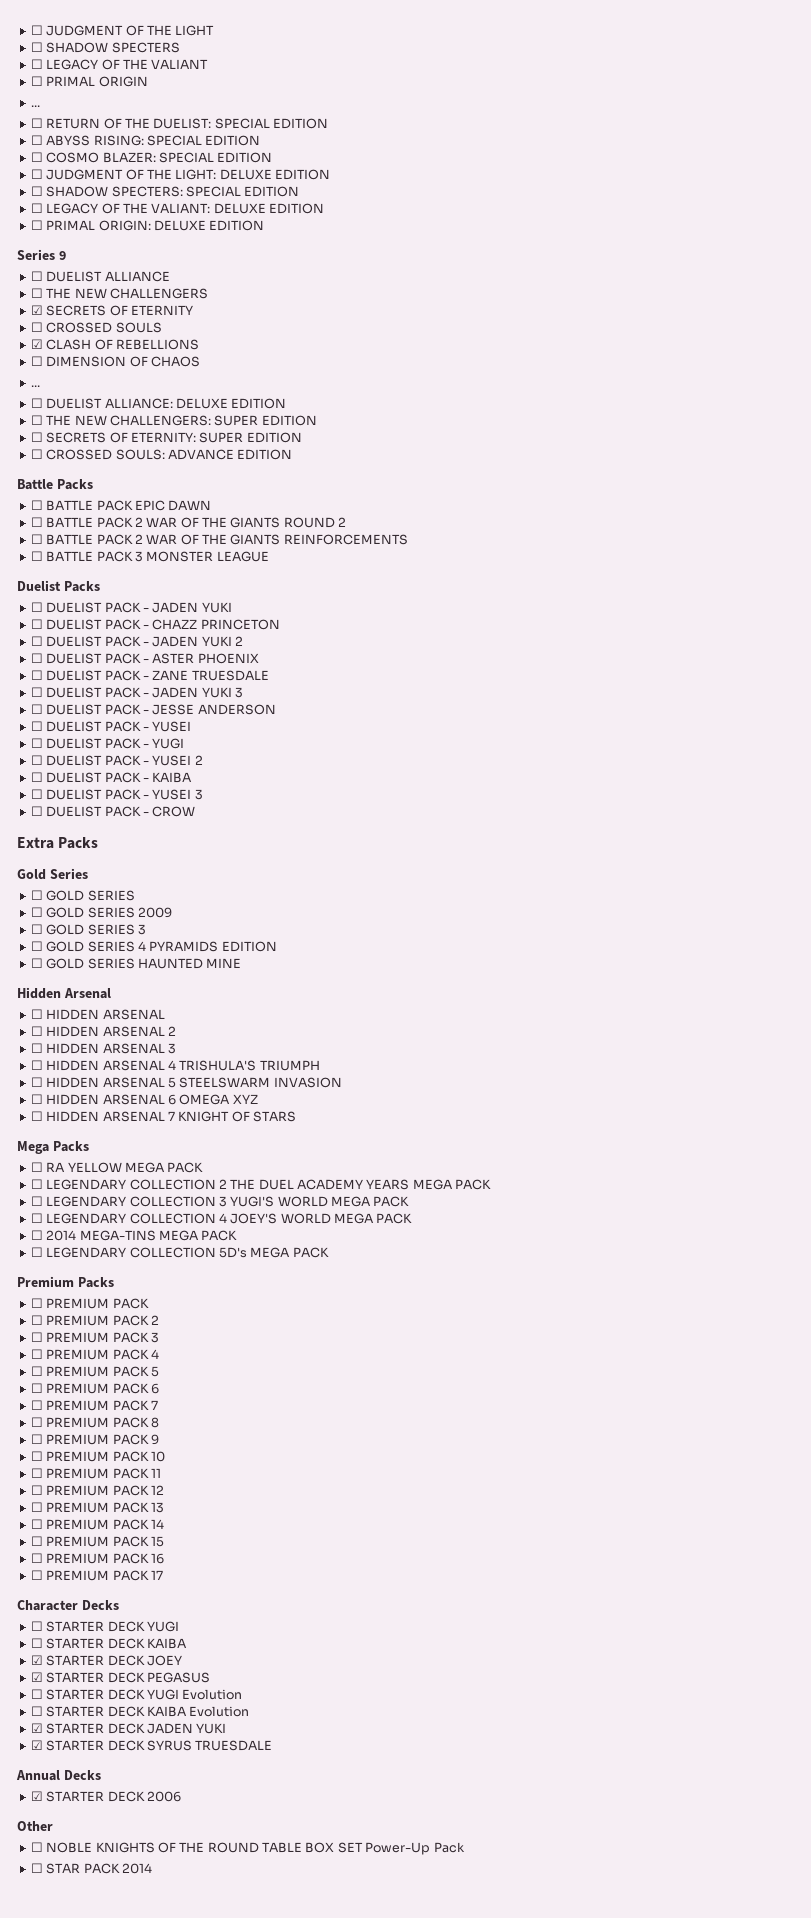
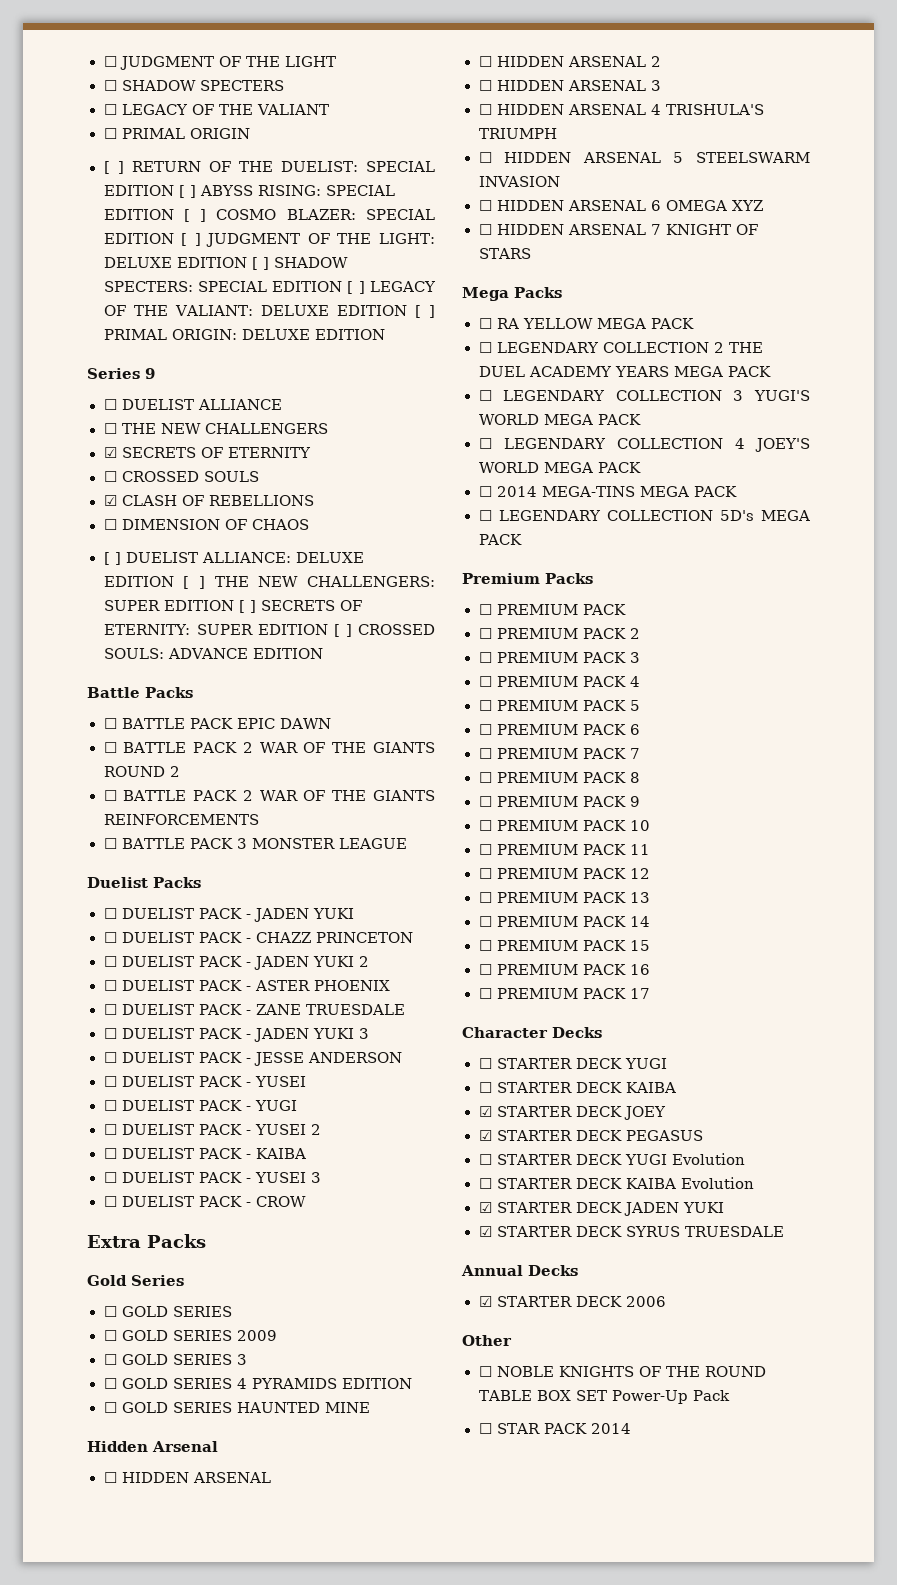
[30,105,40,107] [30,118,43,128] ... // ☐ -> [103,161,124,174] [ ]
[30,135,43,145] // ☐ -> [178,185,196,198] [ ]
[30,152,43,162] // ☐ -> [183,209,207,222] [ ]
[30,169,43,179] // ☐ -> [181,233,201,246] [ ]
[30,186,43,196] // ☐ -> [251,257,269,270] [ ]
[30,203,43,213] // ☐ -> [347,281,365,294] [ ]
[30,220,43,230] // ☐ -> [414,305,435,318] [ ]
[30,385,40,387] [30,398,43,408] ... // ☐ -> [103,552,121,565] [ ]
[30,415,43,425] // ☐ -> [183,576,205,589] [ ]
[30,432,43,442] // ☐ -> [238,600,256,613] [ ]
[30,449,43,459] // ☐ -> [333,624,352,637] [ ]

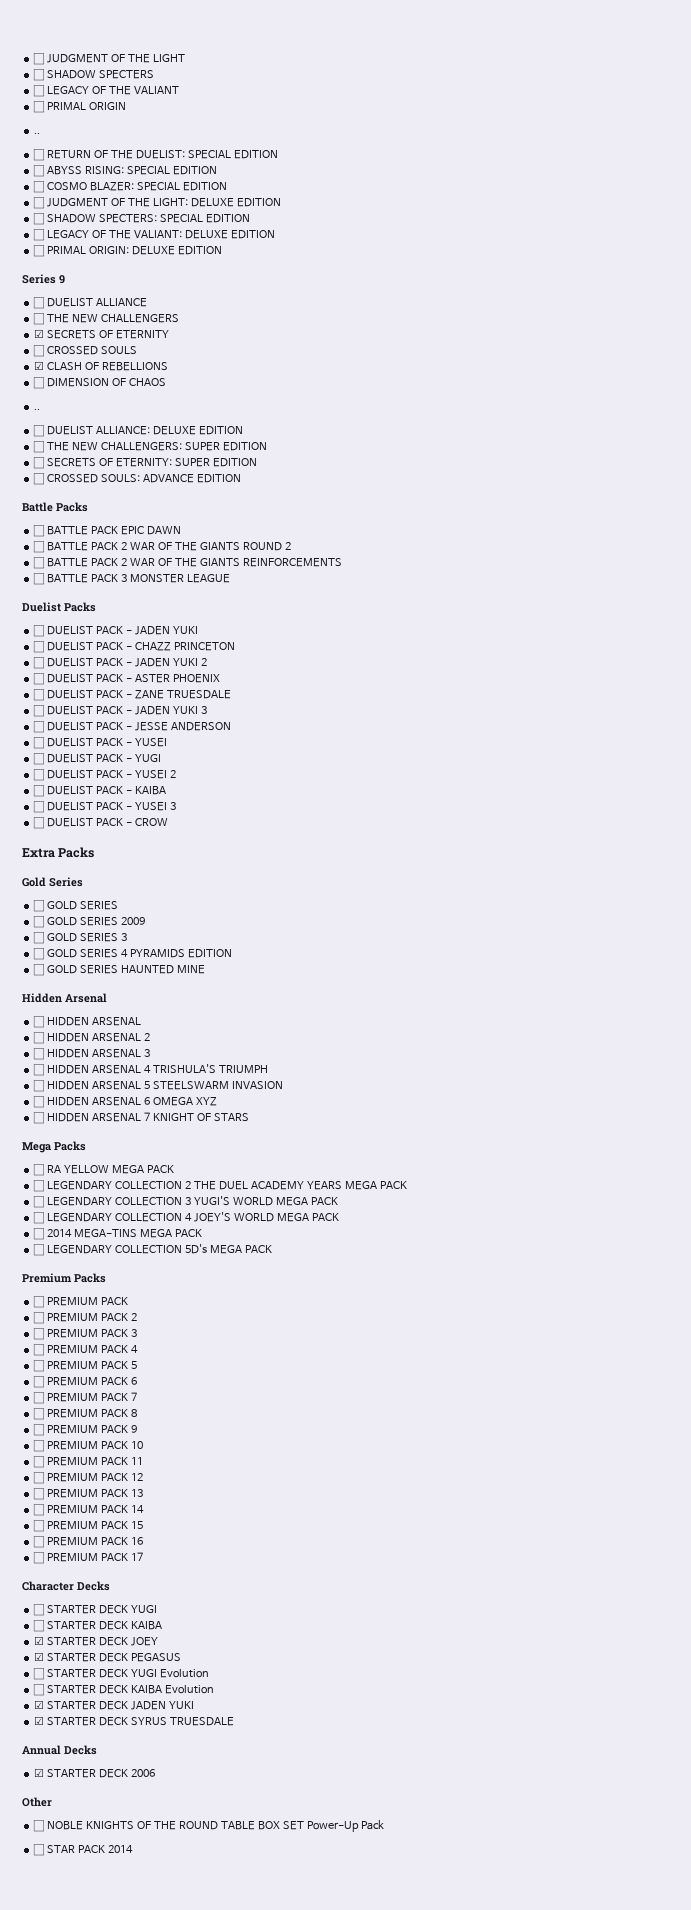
[103,161,124,174] [ ] -> [34,133,41,134] [33,149,45,161] .. // ☐
[178,185,196,198] [ ] -> [33,165,45,177] // ☐
[183,209,207,222] [ ] -> [33,181,45,193] // ☐
[181,233,201,246] [ ] -> [33,197,45,209] // ☐
[251,257,269,270] [ ] -> [33,213,45,225] // ☐
[347,281,365,294] [ ] -> [33,229,45,241] // ☐
[414,305,435,318] [ ] -> [33,245,45,257] // ☐
[103,552,121,565] [ ] -> [34,409,41,410] [33,425,45,437] .. // ☐
[183,576,205,589] [ ] -> [33,441,45,453] // ☐
[238,600,256,613] [ ] -> [33,457,45,469] // ☐
[333,624,352,637] [ ] -> [33,473,45,485] // ☐

